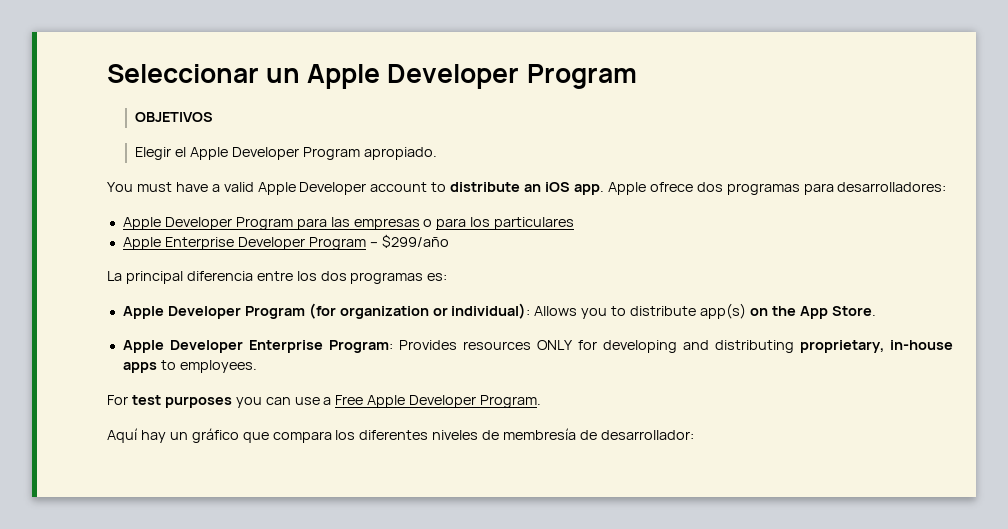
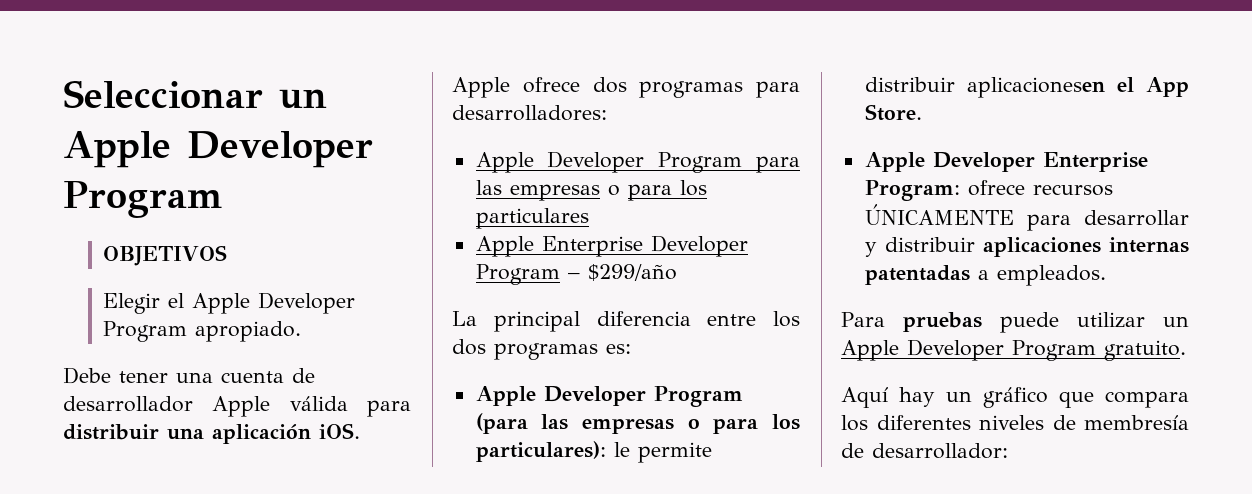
[107,182,604,195] You must have a valid Apple Developer account to distribute an iOS app. -> [63,367,315,384] [63,396,411,417] [63,423,360,444] Debe tener una cuenta de desarrollador Apple válida para distribuir una aplicación iOS.
[308,303,796,319] (for organization or individual): Allows you to distribute app(s) on the -> [475,413,800,434] [475,441,712,463] [864,77,1134,98] (para las empresas o para los particulares): le permite distribuir aplicacionesen el
[398,340,953,353] [122,360,257,373] [107,395,542,408] Provides resources ONLY for developing and distributing proprietary, in-house apps to employees. // For test purposes you can use a Free Apple Developer Program. -> [967,180,1113,196] [864,204,1189,231] [864,237,1189,257] [864,265,1106,286] [841,312,1189,333] [841,339,1186,361] ofrece recursos ÚNICAMENTE para desarrollar y distribuir aplicaciones internas patentadas a empleados. // Para pruebas puede utilizar un Apple Developer Program gratuito.

